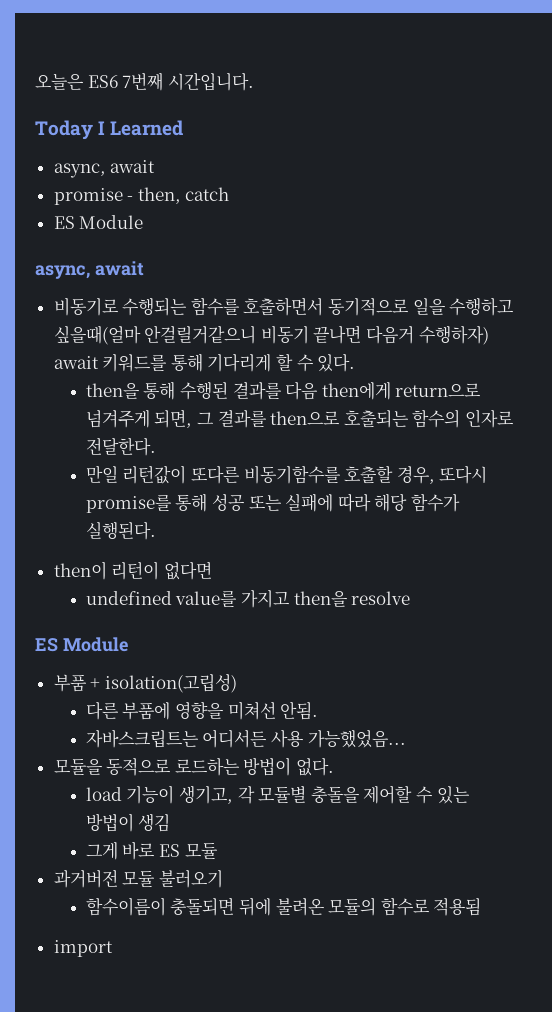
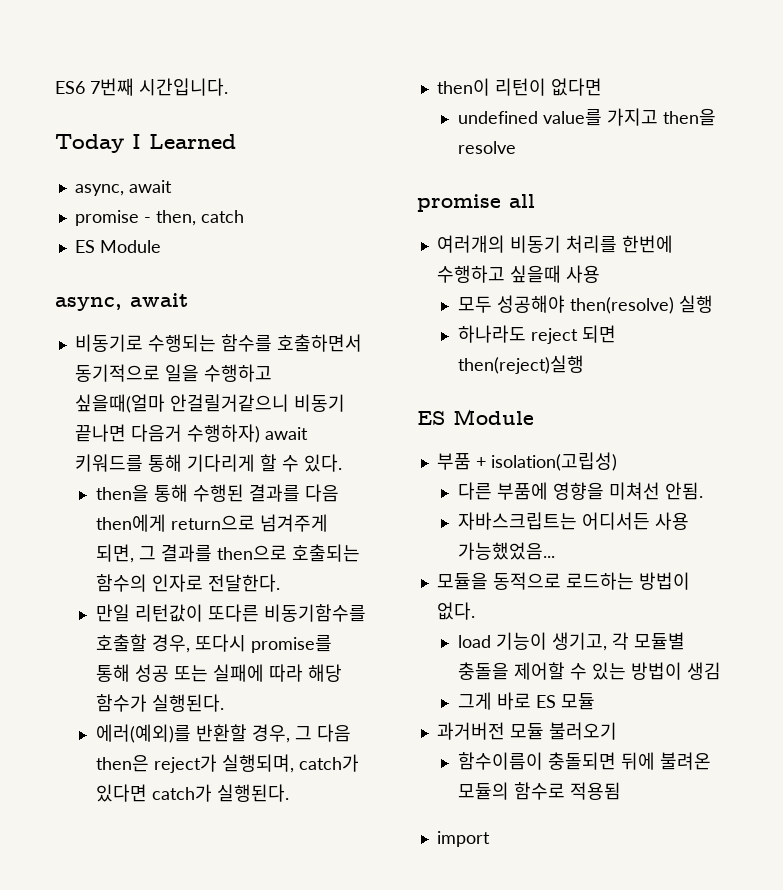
[35,74,84,90] 오늘은 -> (55, 87) none
(156, 531) none -> [95,724,351,743] [95,754,359,773] [95,784,289,802] // 에러(예외)를 반환할 경우, 그 다음 then은 reject가 실행되며, catch가 있다면 catch가 실행된다.
(411, 598) none -> [417,194,535,212] [436,235,673,253] [436,265,600,283] [457,295,713,314] [457,325,616,344] [457,355,584,374] // promise all // 여러개의 비동기 처리를 한번에 수행하고 싶을때 사용 // 모두 성공해야 then(resolve) 실행 // 하나라도 reject 되면 then(reject)실행

